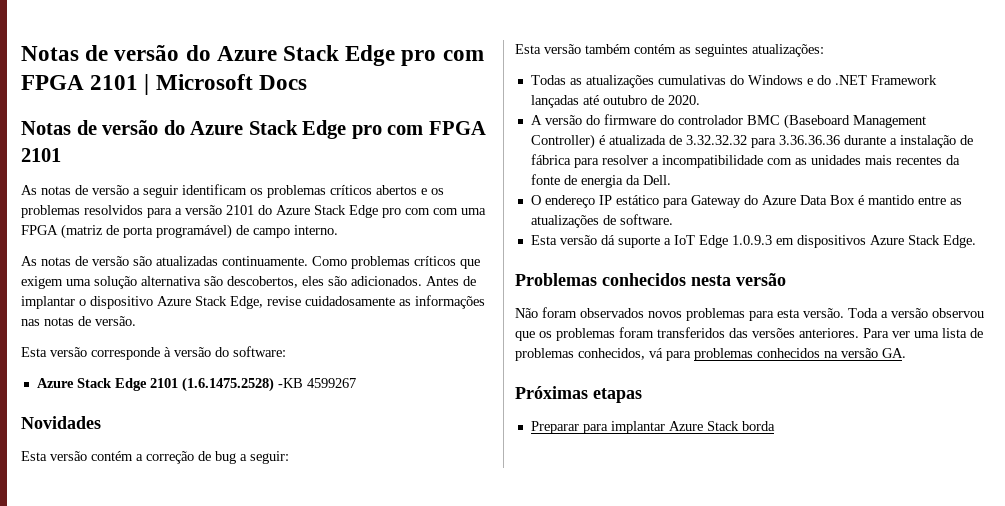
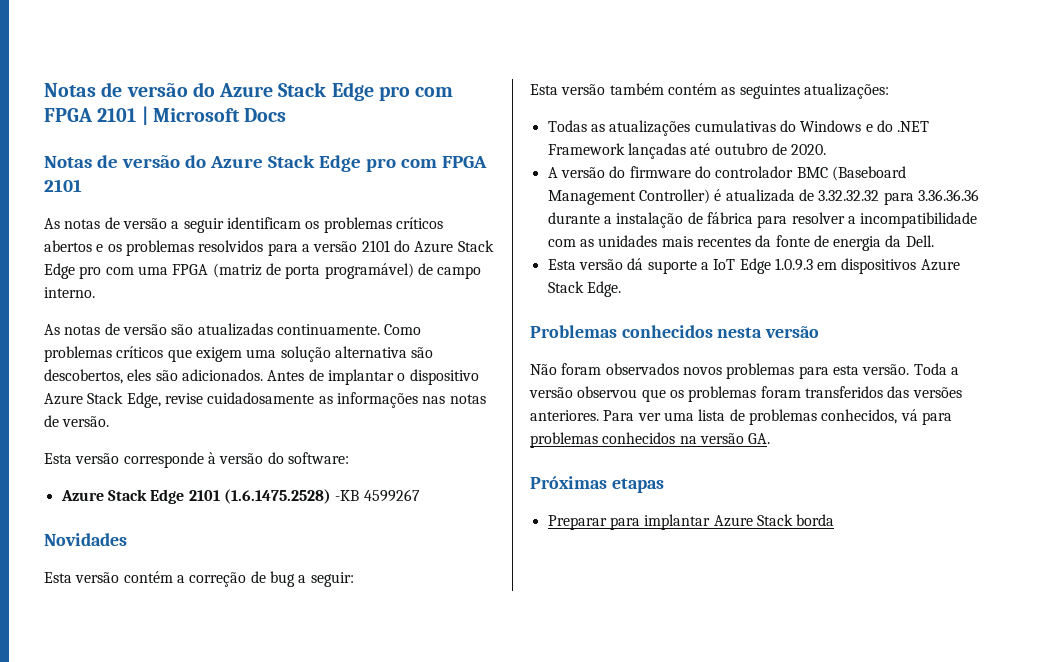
[433,208,458,215] com -> (134, 271) none
[530,195,962,208] [530,214,673,228] // O endereço IP estático para Gateway do Azure Data Box é mantido entre as atualizações de software. -> (934, 241) none

